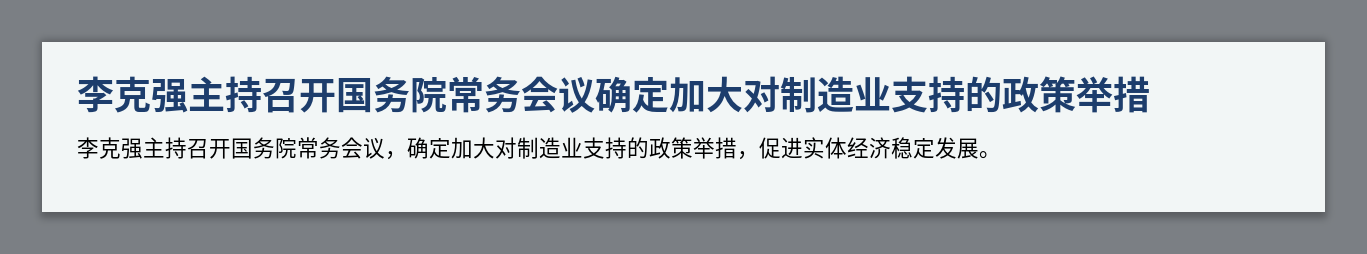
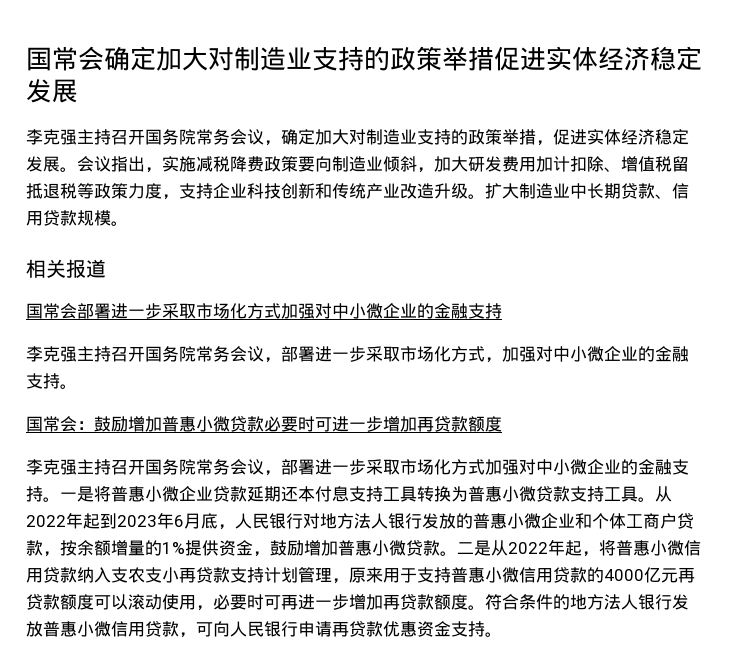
[77,76,1150,113] 李克强主持召开国务院常务会议确定加大对制造业支持的政策举措 -> [26,46,702,71] [26,79,78,103] 国常会确定加大对制造业支持的政策举措促进实体经济稳定发展
(1001, 155) none -> [77,156,689,173] [26,183,689,200] [26,210,128,226] [26,259,106,278] [26,303,502,319] [26,346,689,363] [26,373,77,389] [26,416,502,432] [26,459,689,476] [26,486,672,502] [26,512,694,530] [26,539,701,557] [26,567,695,584] [26,594,689,611] [26,621,502,638] 会议指出，实施减税降费政策要向制造业倾斜，加大研发费用加计扣除、增值税留抵退税等政策力度，支持企业科技创新和传统产业改造升级。扩大制造业中长期贷款、信用贷款规模。 // 相关报道 // 国常会部署进一步采取市场化方式加强对中小微企业的金融支持 // 李克强主持召开国务院常务会议，部署进一步采取市场化方式，加强对中小微企业的金融支持。 // 国常会：鼓励增加普惠小微贷款必要时可进一步增加再贷款额度 // 李克强主持召开国务院常务会议，部署进一步采取市场化方式加强对中小微企业的金融支持。一是将普惠小微企业贷款延期还本付息支持工具转换为普惠小微贷款支持工具。从2022年起到2023年6月底，人民银行对地方法人银行发放的普惠小微企业和个体工商户贷款，按余额增量的1%提供资金，鼓励增加普惠小微贷款。二是从2022年起，将普惠小微信用贷款纳入支农支小再贷款支持计划管理，原来用于支持普惠小微信用贷款的4000亿元再贷款额度可以滚动使用，必要时可再进一步增加再贷款额度。符合条件的地方法人银行发放普惠小微信用贷款，可向人民银行申请再贷款优惠资金支持。

